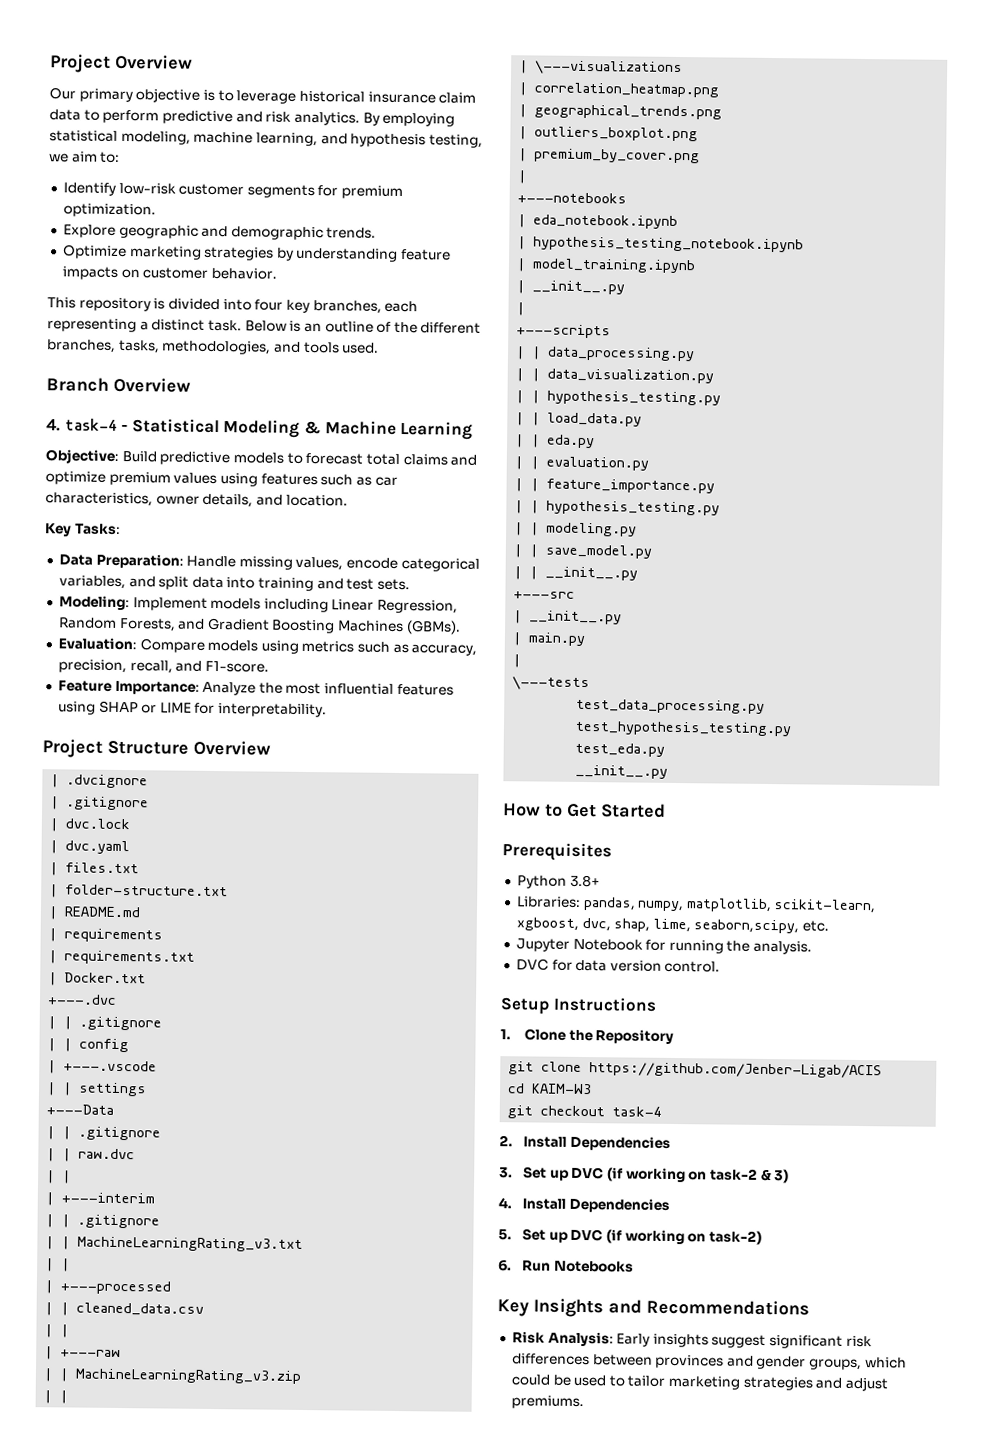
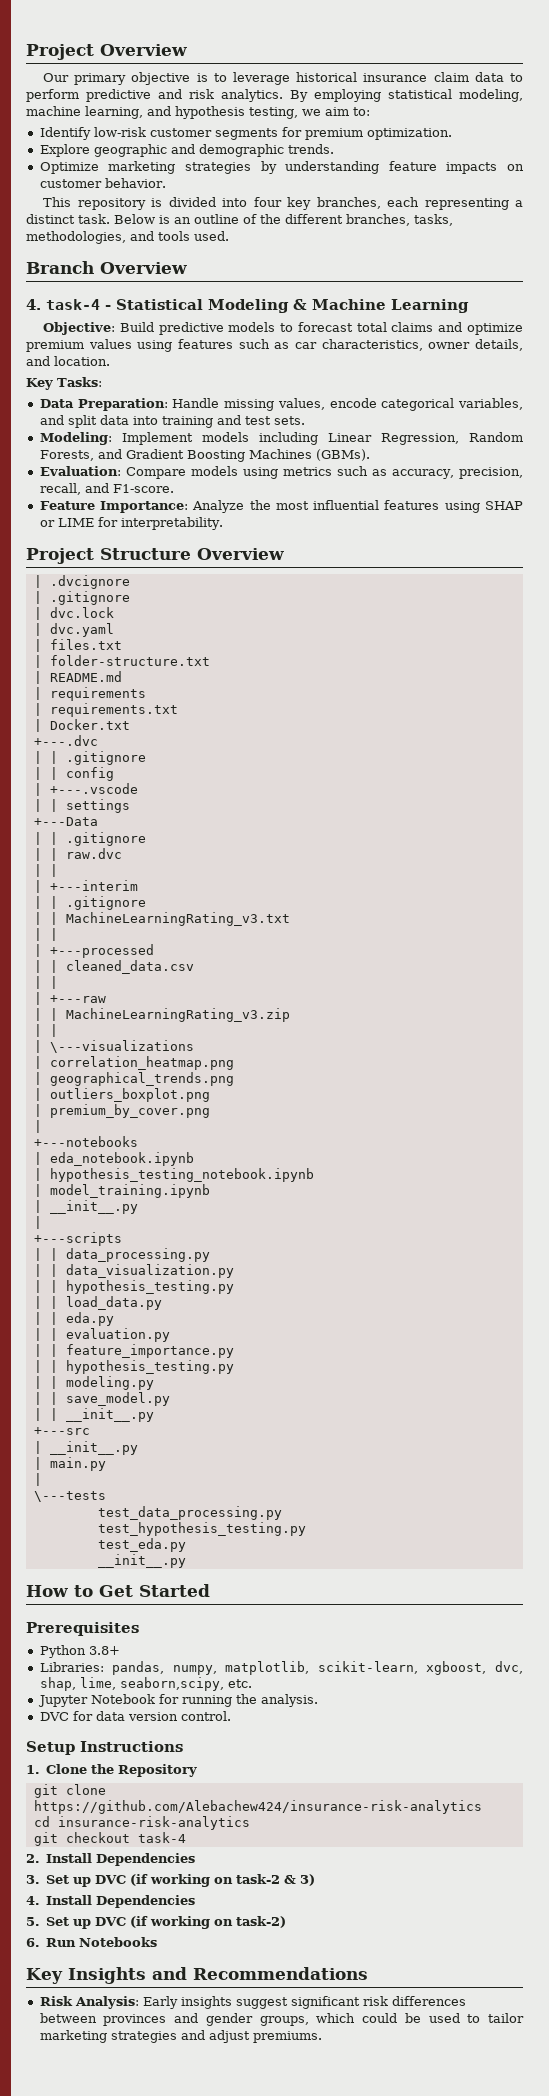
[589,1062,883,1079] https://github.com/Jenber-Ligab/ACIS -> [33,1800,482,1814] https://github.com/Alebachew424/insurance-risk-analytics
[532,1083,593,1095] KAIM-W3 -> [57,1816,250,1830] insurance-risk-analytics

